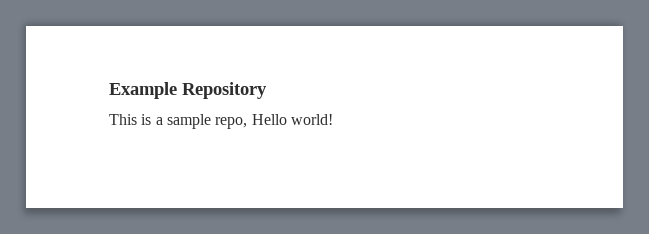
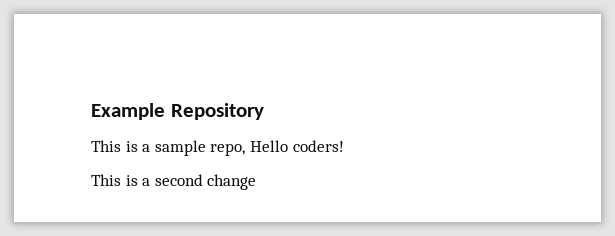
[290,114,333,125] world! -> [292,140,344,152] [91,174,257,190] coders! // This is a second change

